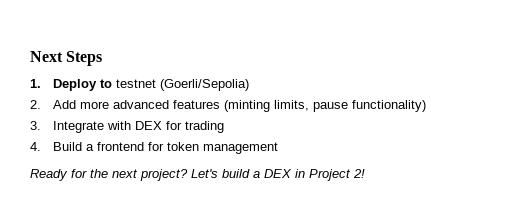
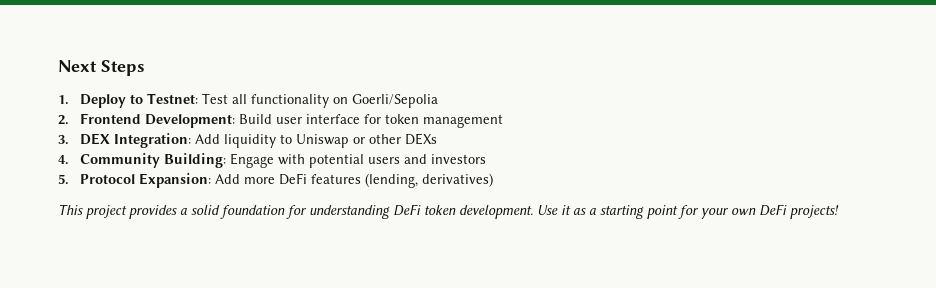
[116,79,250,91] [30,100,427,112] [30,121,225,133] [30,142,279,154] [30,169,365,181] testnet (Goerli/Sepolia) // 2. Add more advanced features (minting limits, pause functionality) // 3. Integrate with DEX for trading // 4. Build a frontend for token management // Ready for the next project? Let's build a DEX in Project 2! -> [147,93,439,108] [58,113,504,128] [58,133,438,148] [58,153,487,168] [58,173,494,188] [58,204,839,219] Testnet: Test all functionality on Goerli/Sepolia // 2. Frontend Development: Build user interface for token management // 3. DEX Integration: Add liquidity to Uniswap or other DEXs // 4. Community Building: Engage with potential users and investors // 5. Protocol Expansion: Add more DeFi features (lending, derivatives) // This project provides a solid foundation for understanding DeFi token development. Use it as a starting point for your own DeFi projects!

